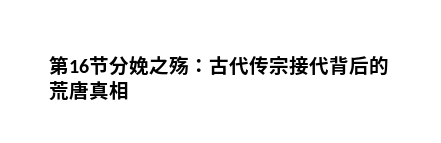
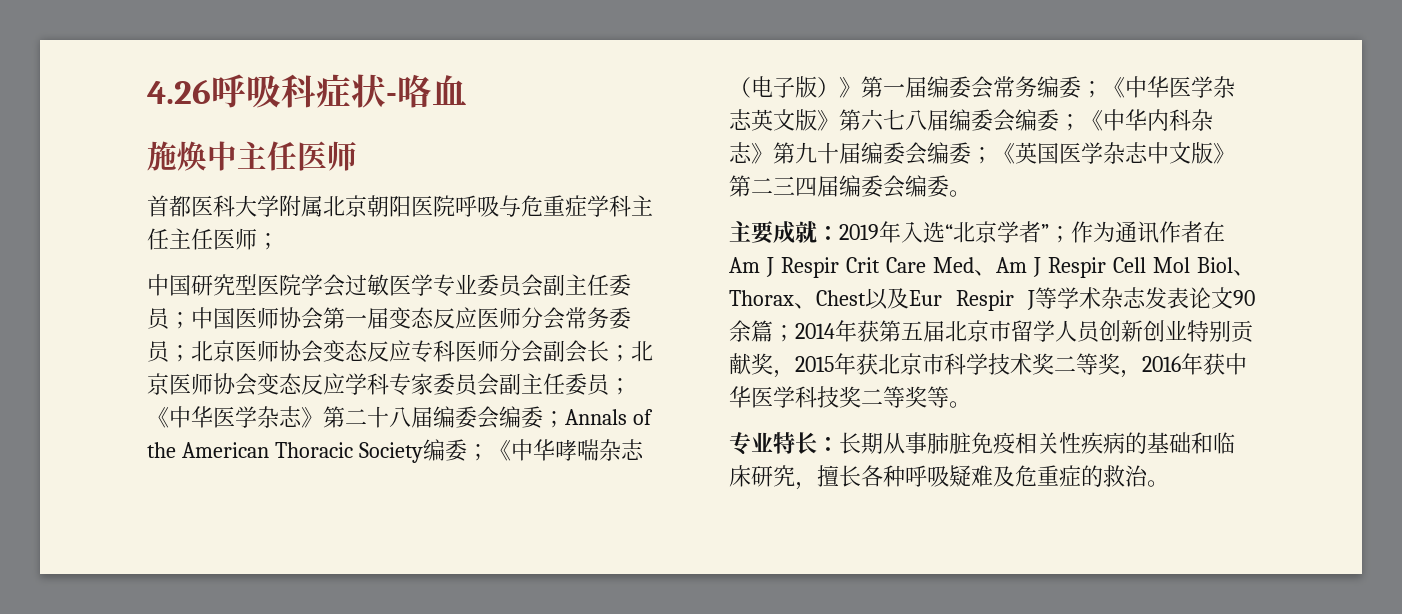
[49,56,389,76] [49,81,129,101] 第16节分娩之殇：古代传宗接代背后的荒唐真相 -> [147,74,467,108] [147,141,357,171] [147,195,653,217] [147,228,279,250] [147,274,631,297] [147,307,631,330] [147,340,653,363] [147,373,631,396] [147,406,653,429] [147,439,644,463] [729,76,1235,99] [729,109,1213,132] [729,142,1235,165] [729,175,971,198] [729,221,1225,244] [729,257,1255,278] [729,287,1255,311] [729,320,1255,343] [729,353,1247,378] [729,386,971,408] [729,432,1235,455] [729,465,1169,490] 4.26呼吸科症状-咯血 // 施焕中主任医师 // 首都医科大学附属北京朝阳医院呼吸与危重症学科主任主任医师； // 中国研究型医院学会过敏医学专业委员会副主任委员；中国医师协会第一届变态反应医师分会常务委员；北京医师协会变态反应专科医师分会副会长；北京医师协会变态反应学科专家委员会副主任委员；《中华医学杂志》第二十八届编委会编委；Annals of the American Thoracic Society编委；《中华哮喘杂志（电子版）》第一届编委会常务编委；《中华医学杂志英文版》第六七八届编委会编委；《中华内科杂志》第九十届编委会编委；《英国医学杂志中文版》第二三四届编委会编委。 // 主要成就：2019年入选“北京学者”；作为通讯作者在Am J Respir Crit Care Med、Am J Respir Cell Mol Biol、Thorax、Chest以及Eur Respir J等学术杂志发表论文90余篇；2014年获第五届北京市留学人员创新创业特别贡献奖，2015年获北京市科学技术奖二等奖，2016年获中华医学科技奖二等奖等。 // 专业特长：长期从事肺脏免疫相关性疾病的基础和临床研究，擅长各种呼吸疑难及危重症的救治。

